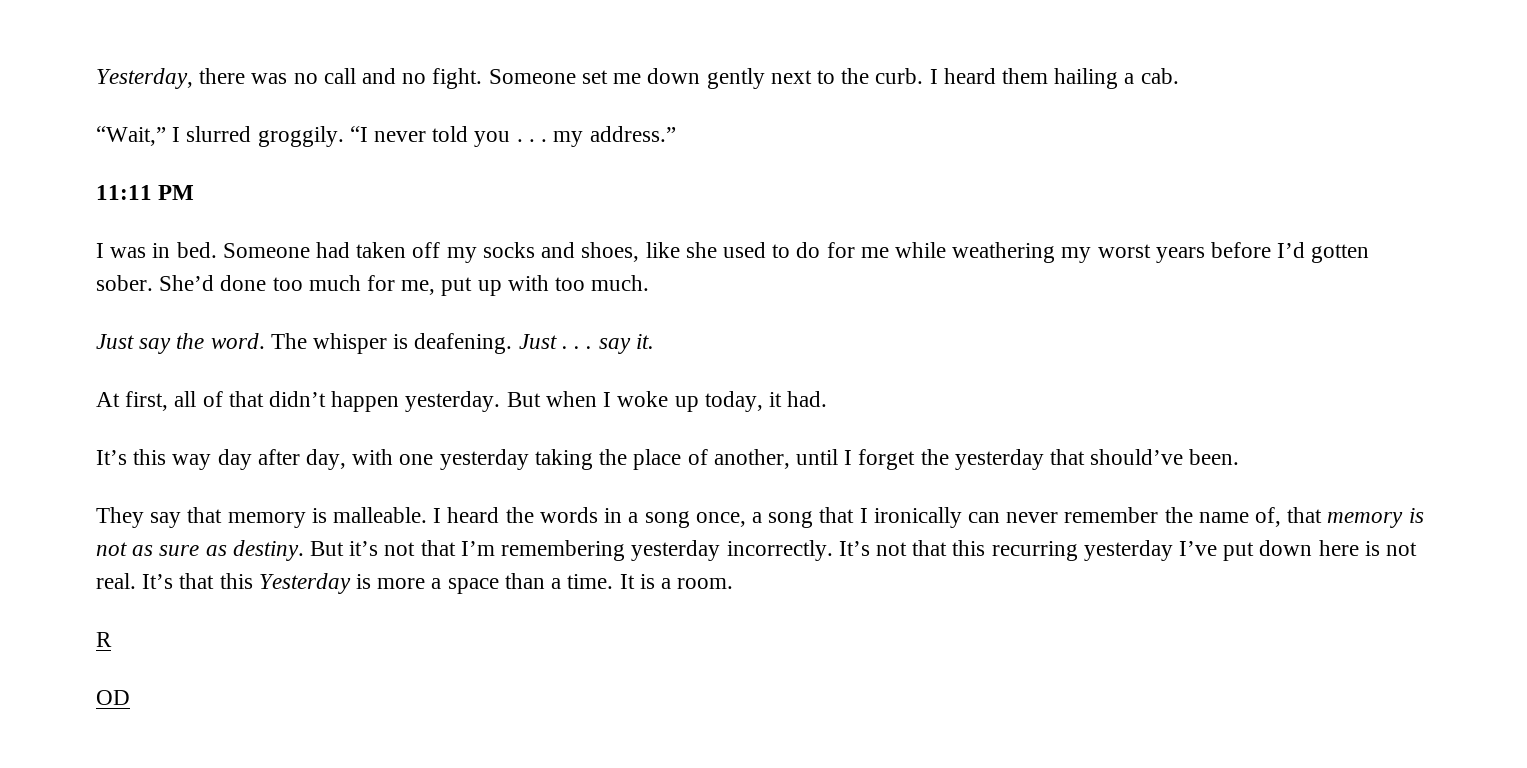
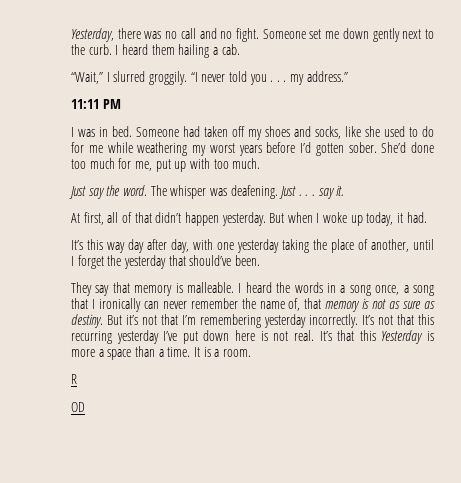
[482,242,640,262] socks and shoes, -> [265,126,341,139] shoes and socks,
[393,334,409,349] is -> [209,188,227,196] was

